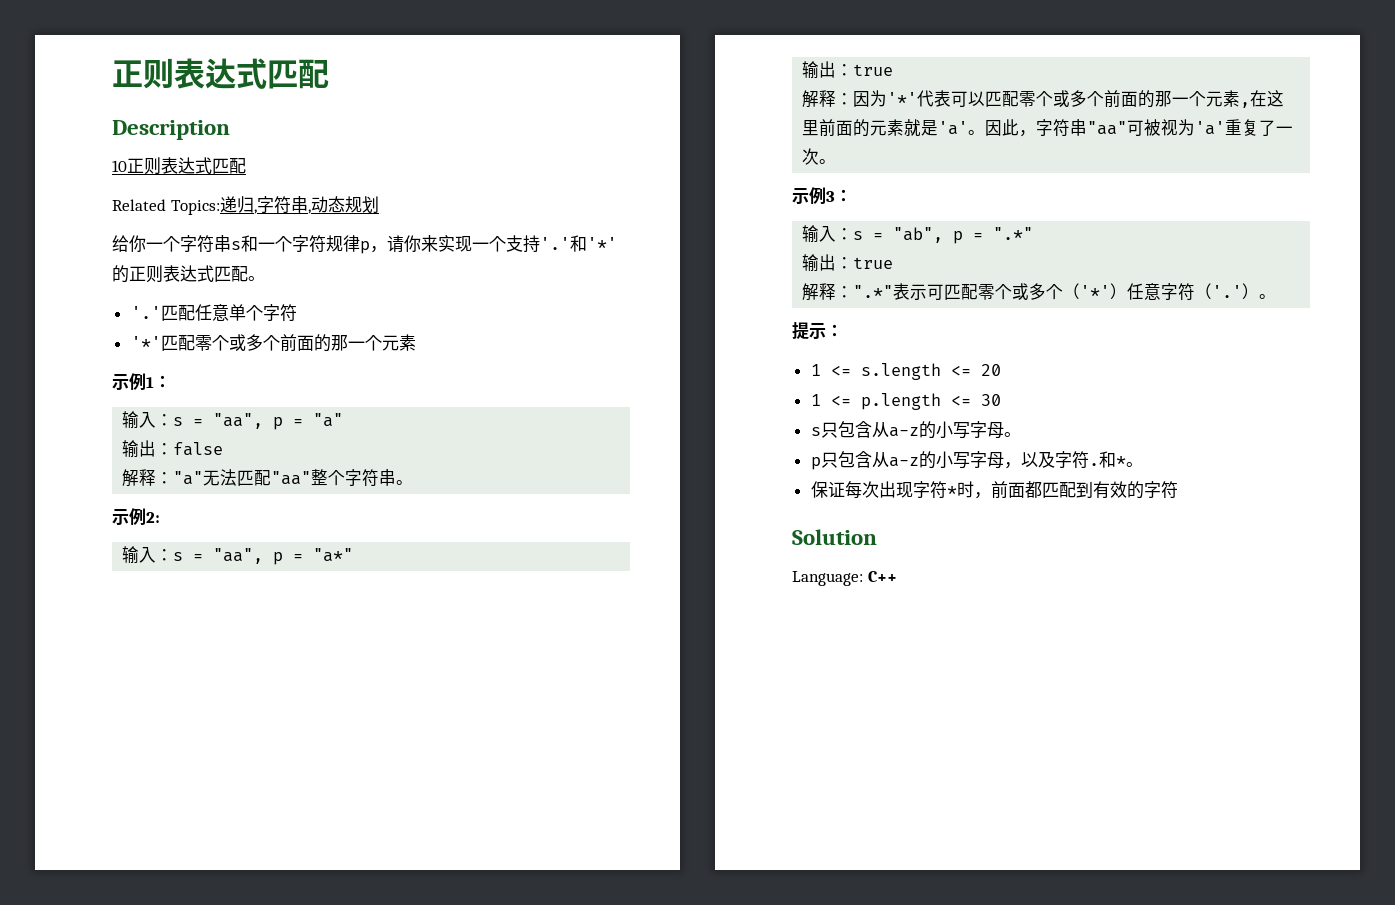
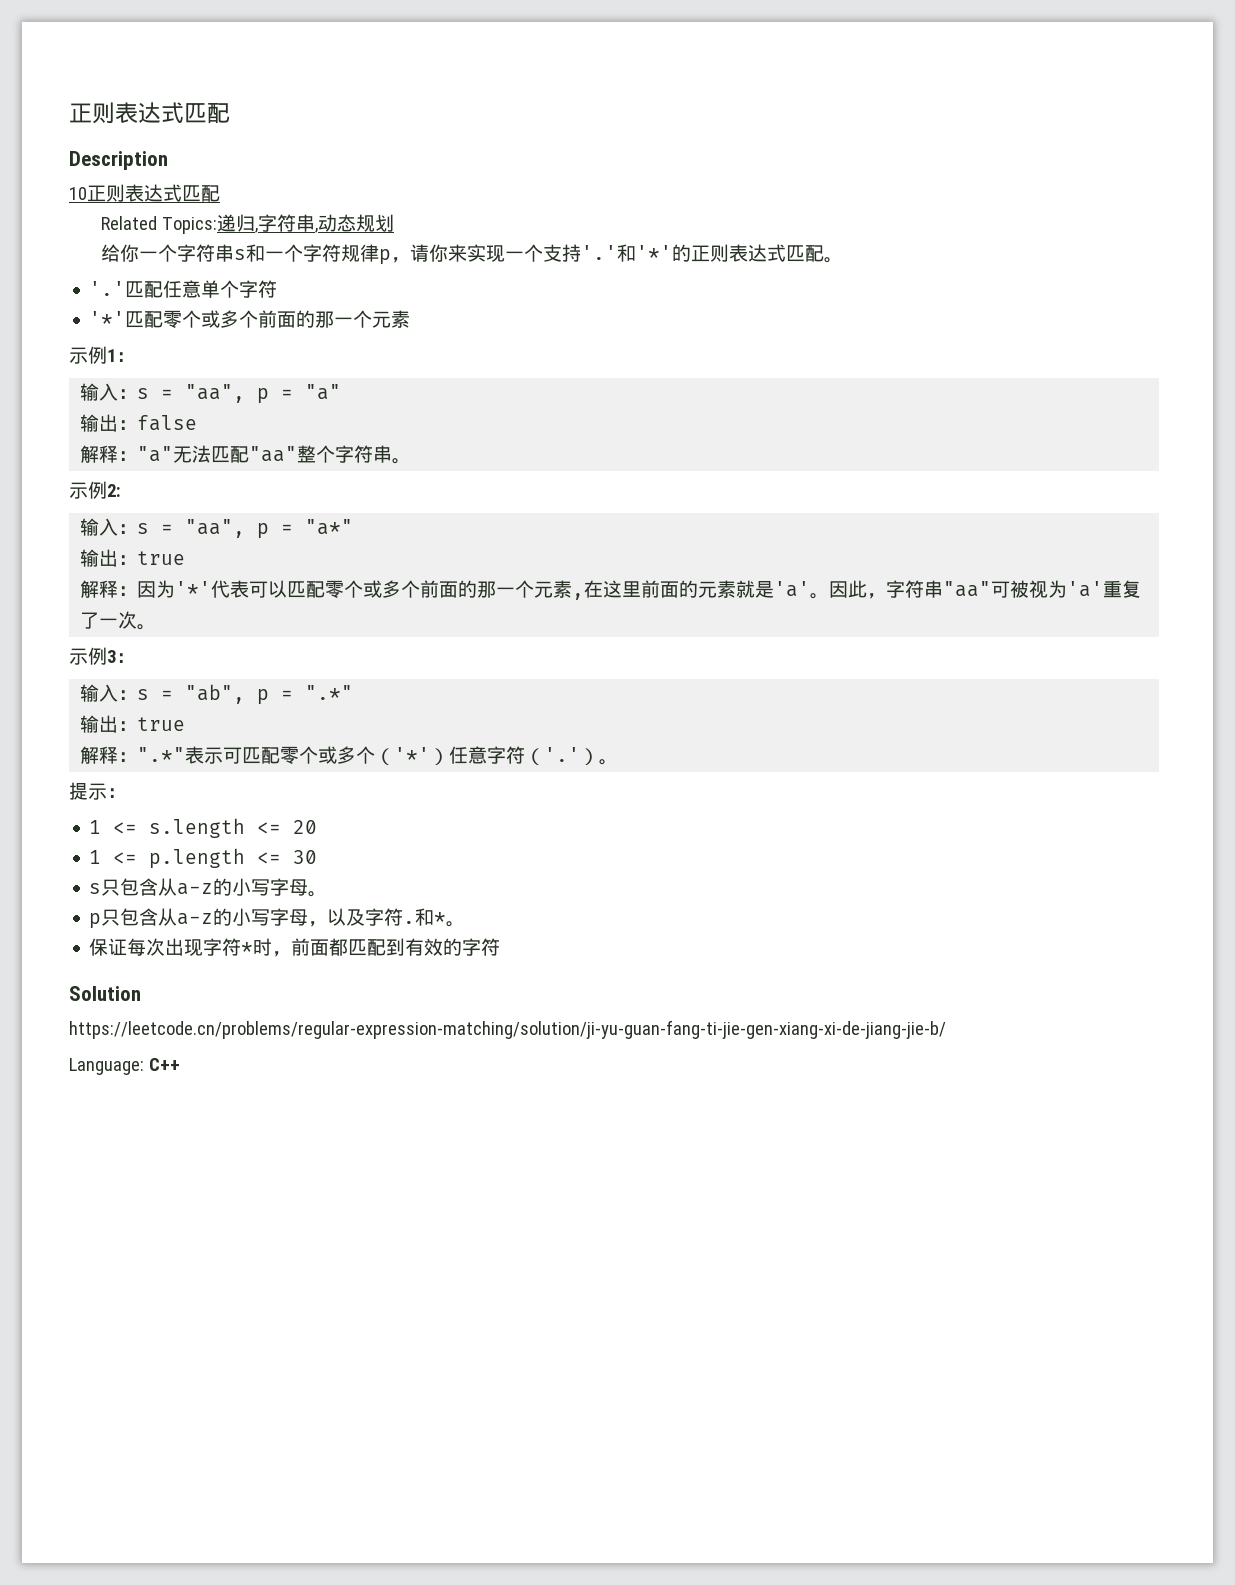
(877, 537) none -> [69,1020,946,1039] // https://leetcode.cn/problems/regular-expression-matching/solution/ji-yu-guan-fang-ti-jie-gen-xiang-xi-de-jiang-jie-b/

